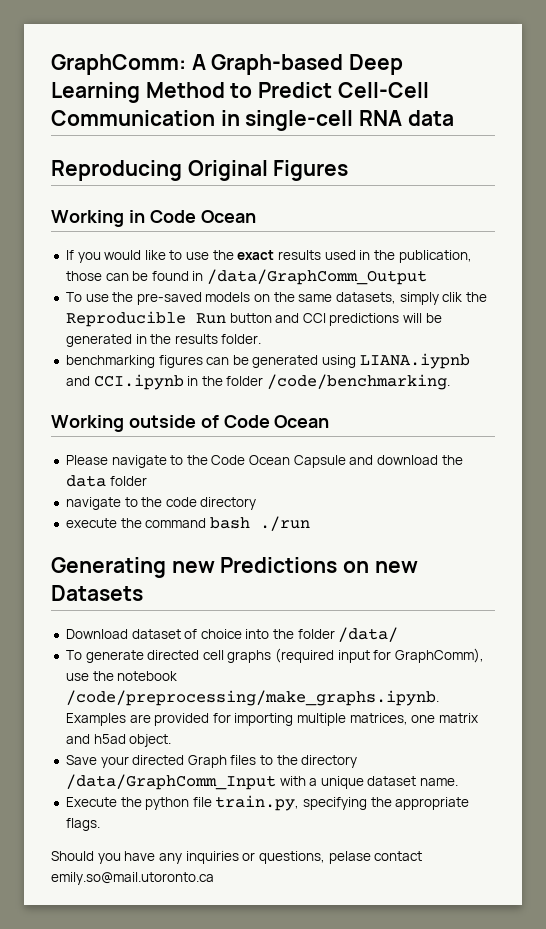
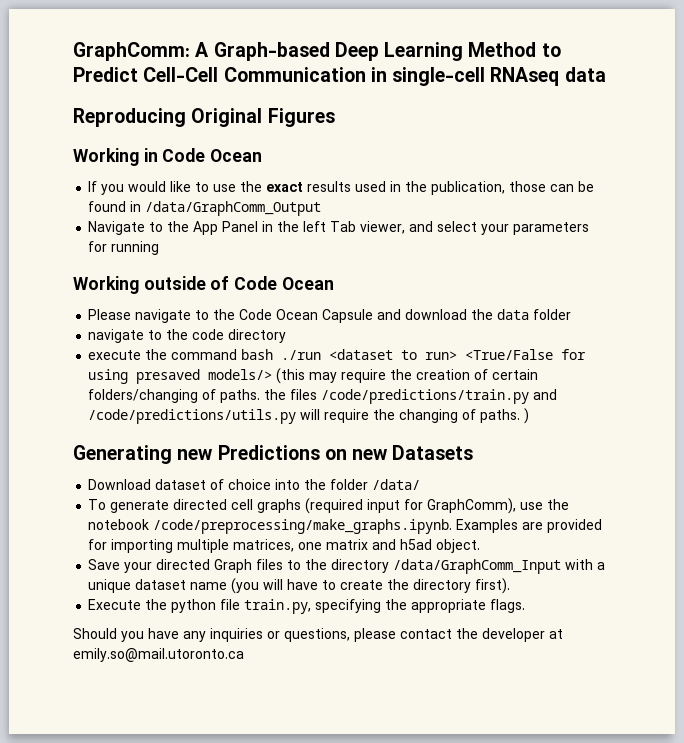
[359,110,403,126] RNA -> [490,67,560,86] RNAseq
[65,292,487,305] [65,311,442,327] [65,334,262,347] [65,353,470,369] [65,374,451,390] To use the pre-saved models on the same datasets, simply clik the Reproducible Run button and CCI predictions will be generated in the results folder. // benchmarking figures can be generated using LIANA.iypnb and CCI.ipynb in the folder /code/benchmarking. -> [88,221,590,235] [88,241,160,255] Navigate to the App Panel in the left Tab viewer, and select your parameters for running
(310, 523) none -> [329,349,587,360] [88,368,539,384] [88,389,558,404] [88,408,530,424] <dataset to run> <True/False for using presaved models/> (this may require the creation of certain folders/changing of paths. the files /code/predictions/train.py and /code/predictions/utils.py will require the changing of paths. )
[420,778,459,786] name. -> [190,578,511,594] name (you will have to create the directory first).
[328,851,423,864] pelase contact -> [354,628,563,642] please contact the developer at

